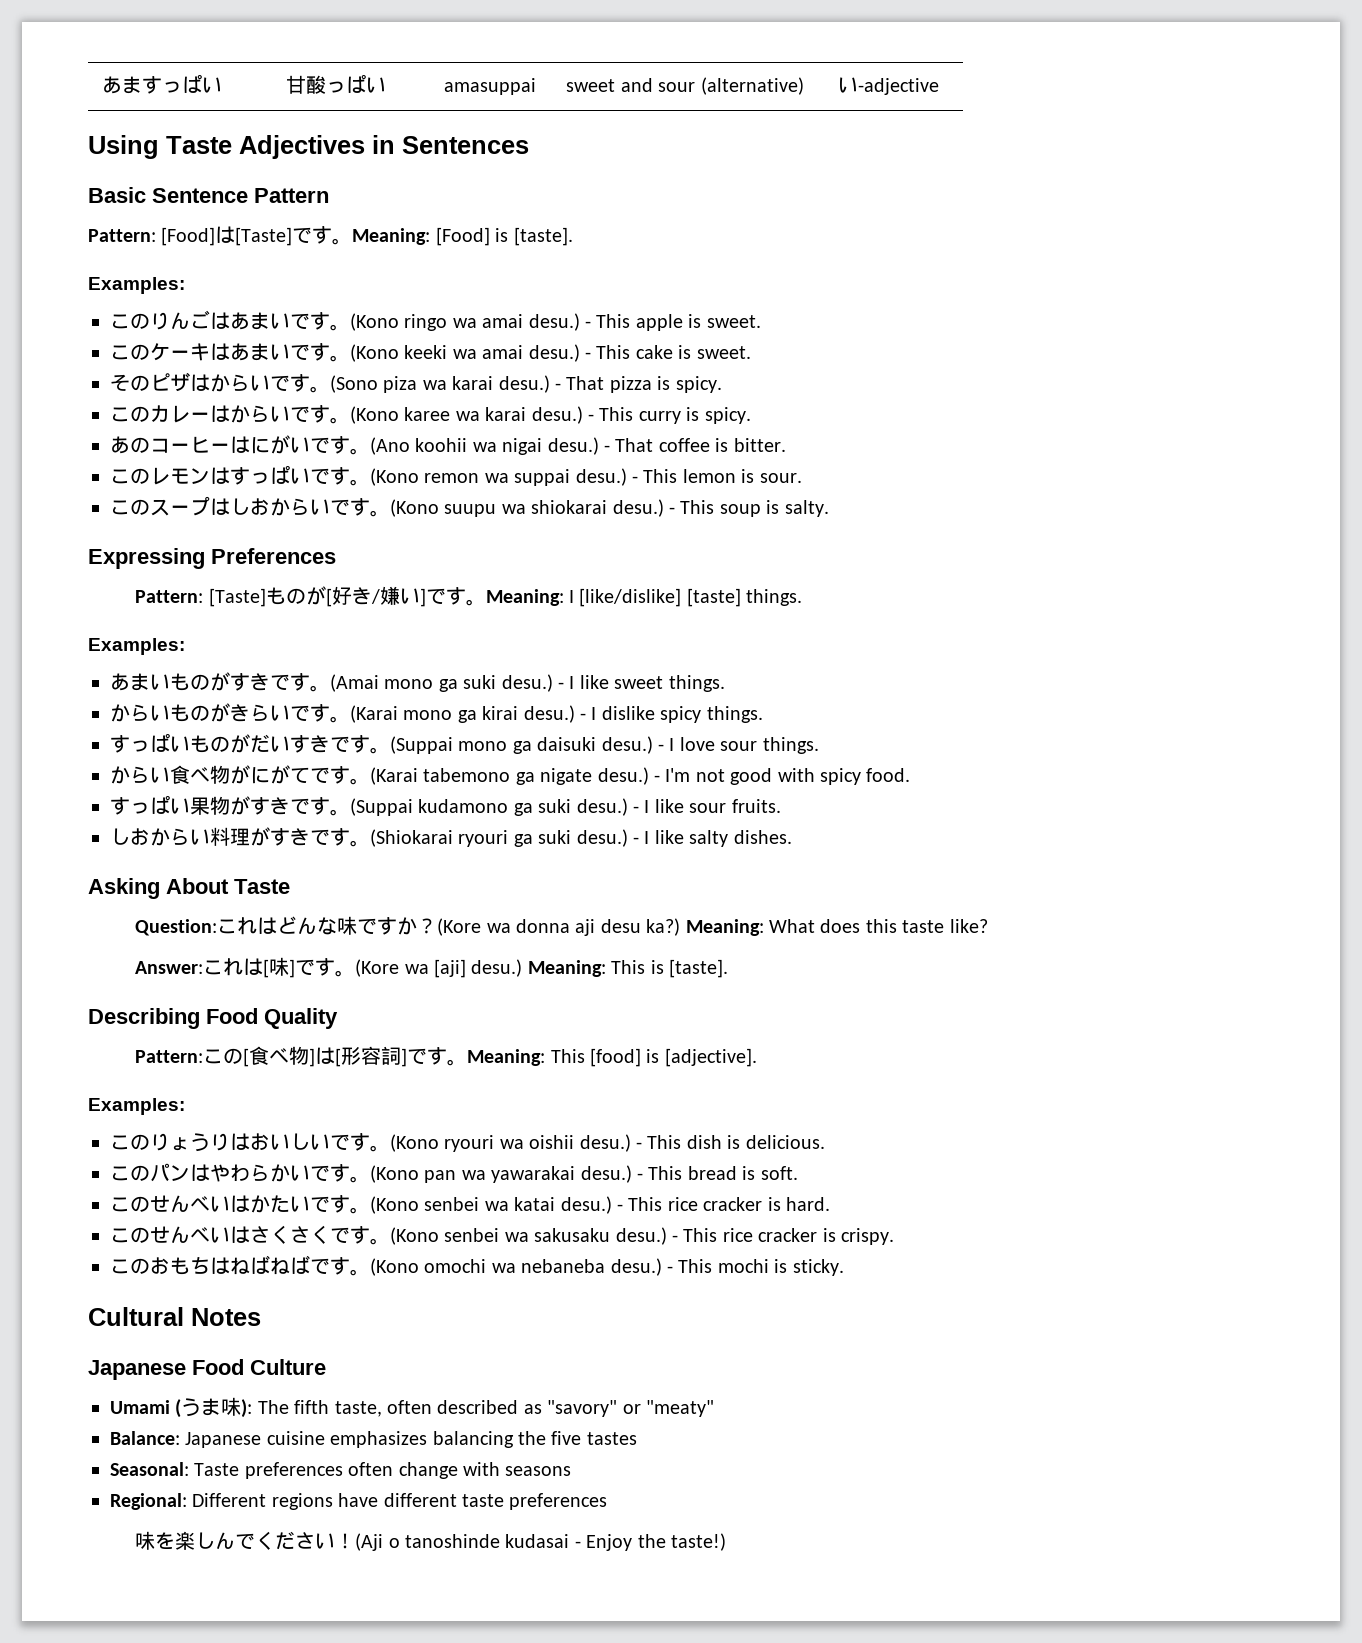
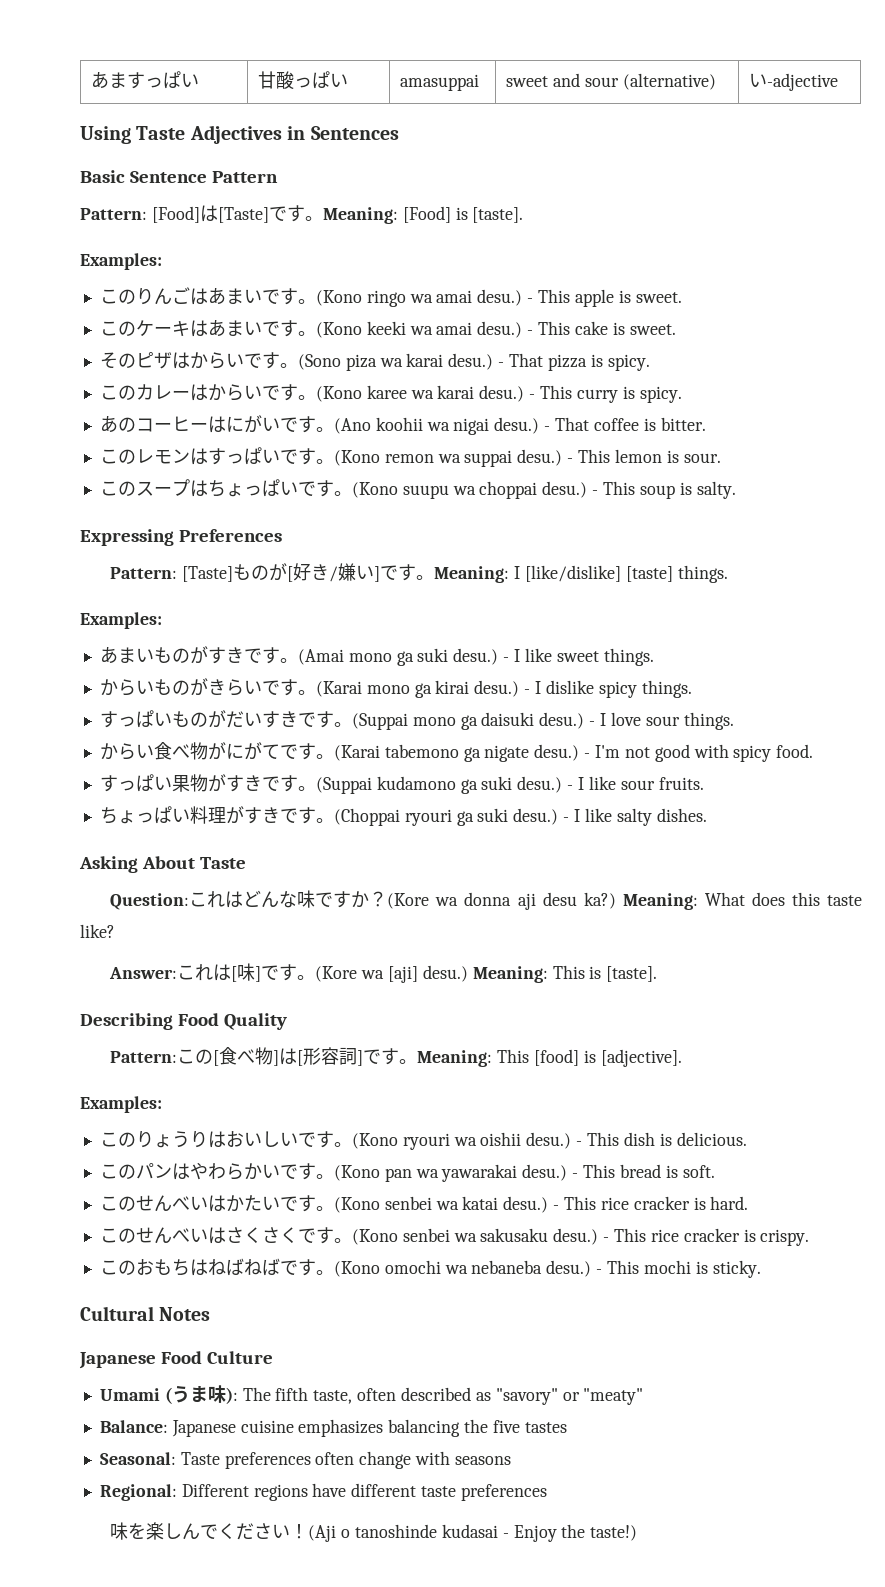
[230,498,310,516] しおから -> [207,479,280,497] ちょっぱ
[531,500,608,514] shiokarai -> [479,481,538,499] choppai
[110,828,190,846] しおから -> [99,806,172,824] ちょっぱ
[370,829,453,847] (Shiokarai -> [333,808,400,826] (Choppai

